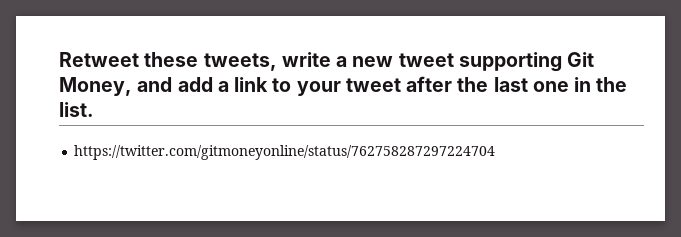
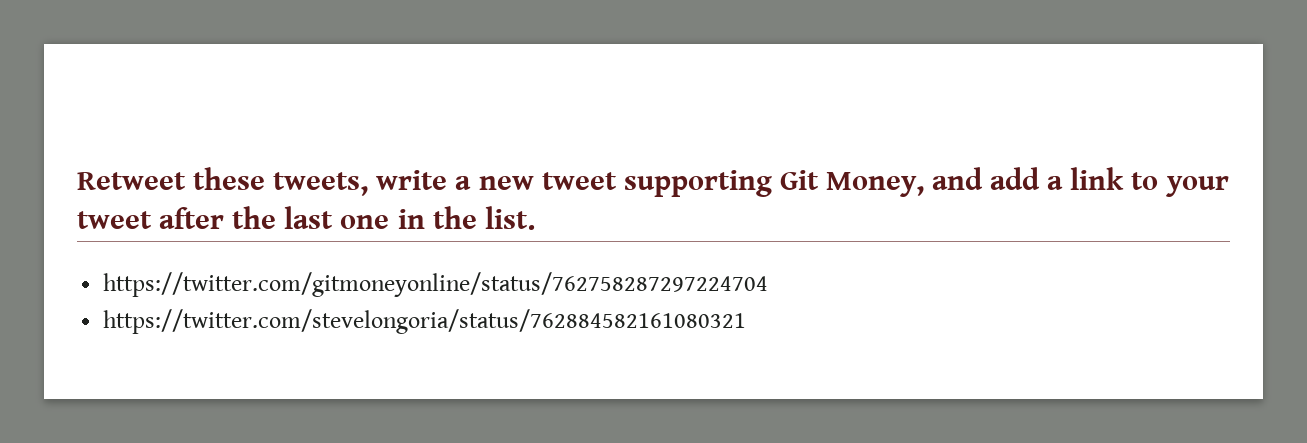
(496, 152) none -> [103,309,747,334] // https://twitter.com/stevelongoria/status/762884582161080321

